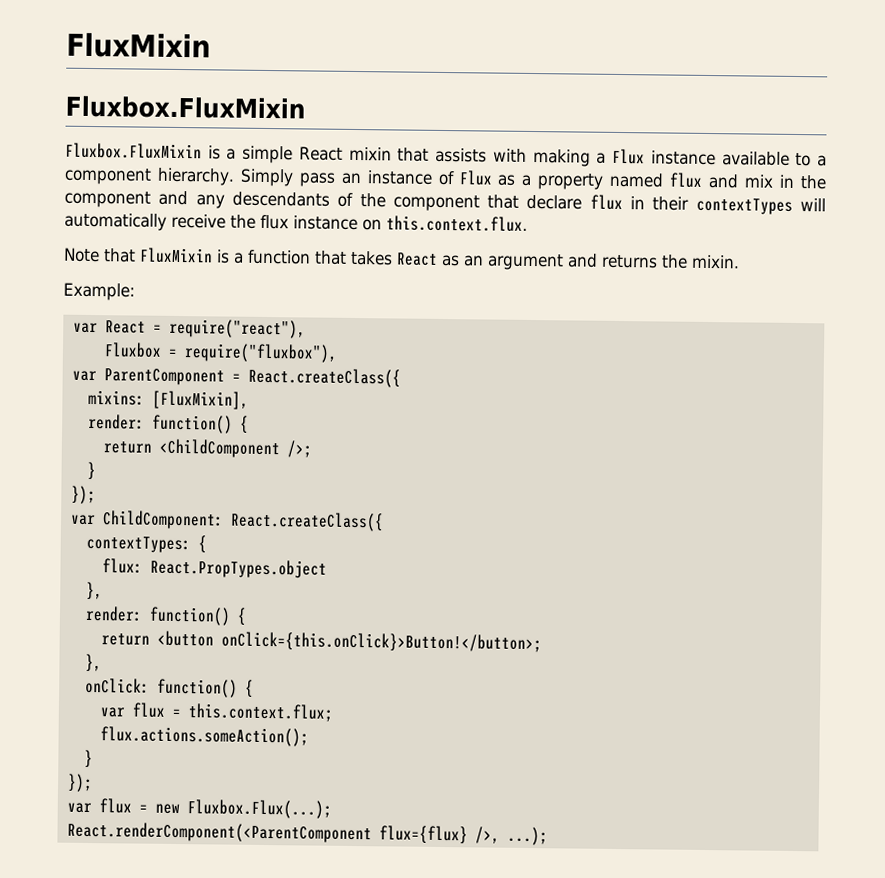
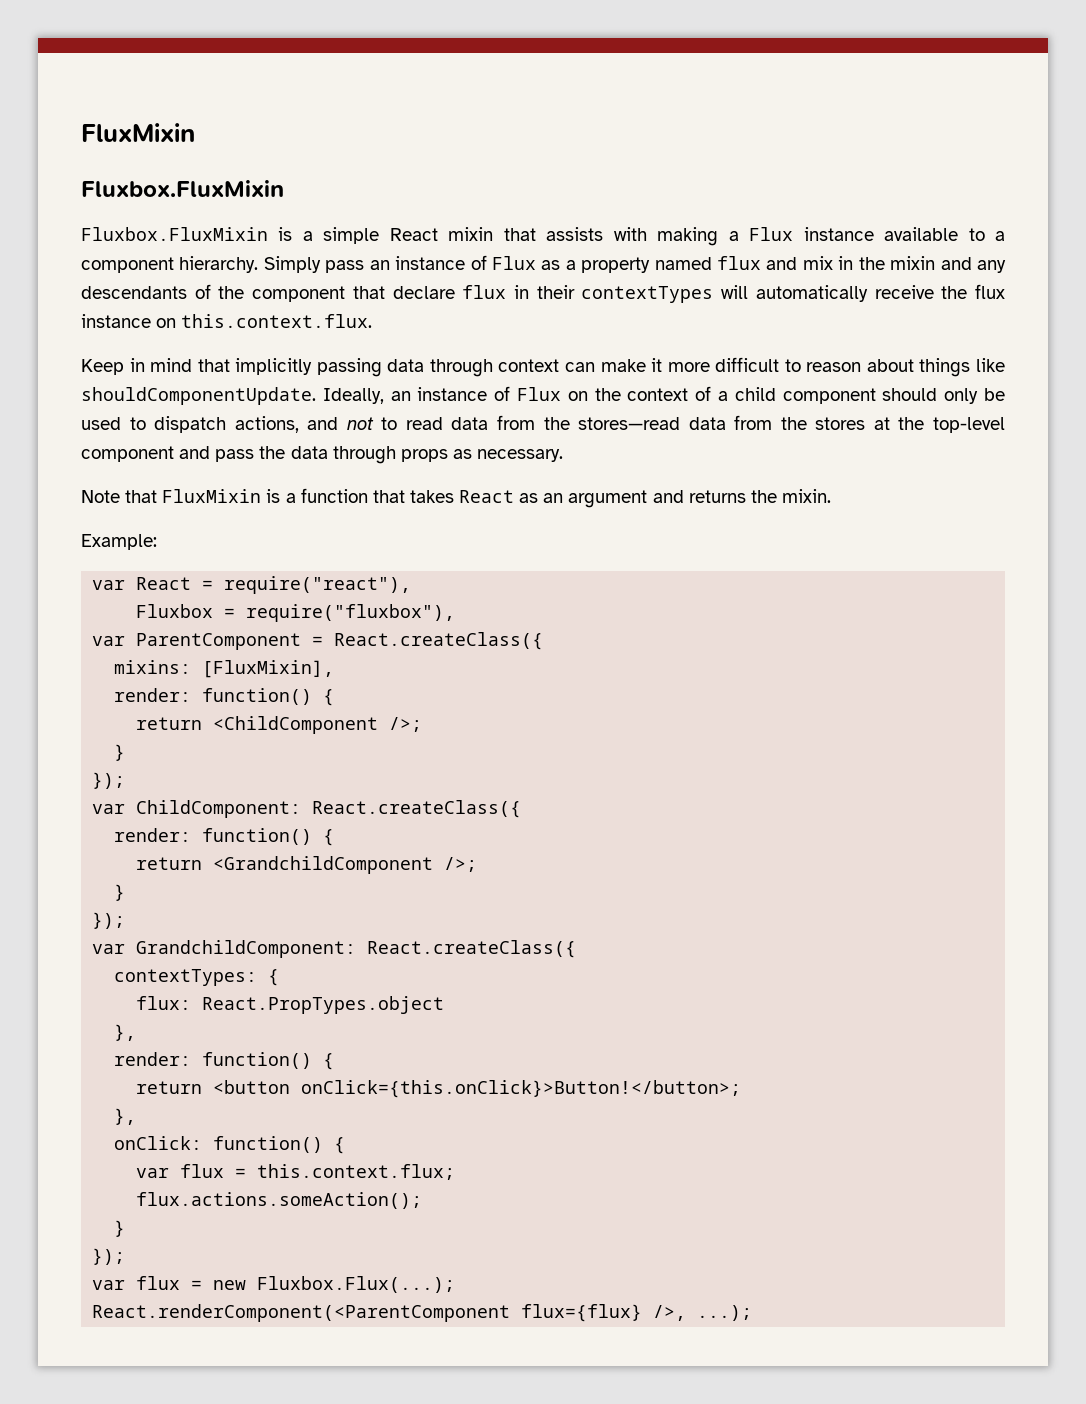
[64,190,151,208] component -> [890,256,936,270] mixin
(528, 223) none -> [81,357,1005,377] [81,386,1005,405] [81,415,1005,433] [81,446,564,464] // Keep in mind that implicitly passing data through context can make it more difficult to reason about things like shouldComponentUpdate. Ideally, an instance of Flux on the context of a child component should only be used to dispatch actions, and not to read data from the stores—read data from the stores at the top-level component and pass the data through props as necessary.
(384, 521) none -> [114,828,335,846] [136,856,478,874] [114,884,126,901] [92,912,126,929] [92,940,577,958] // render: function() { // return <GrandchildComponent />; // } // }); // var GrandchildComponent: React.createClass({

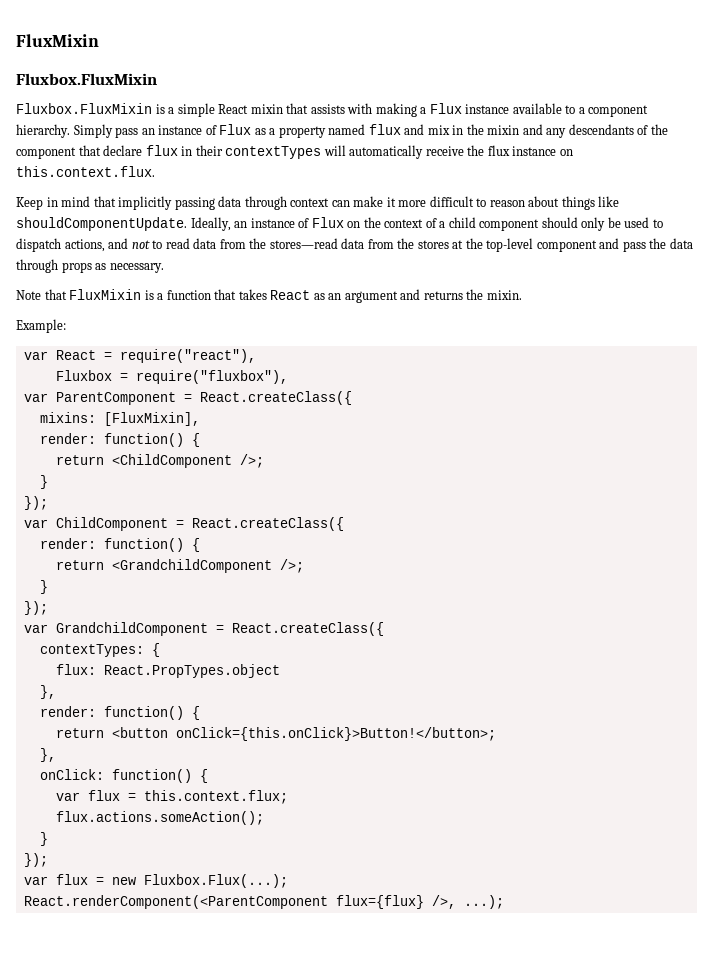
[136,800,302,818] ChildComponent: -> [55,517,184,531] ChildComponent =
[136,940,357,958] GrandchildComponent: -> [55,622,224,636] GrandchildComponent =

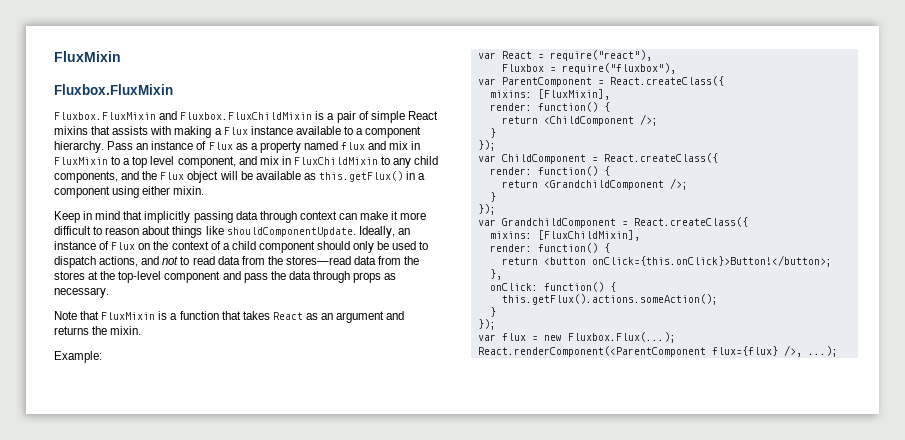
[155,104,175,114] is a -> [159,111,369,123] and Fluxbox.FluxChildMixin is a pair of
[250,104,283,114] mixin -> [54,126,88,135] mixins
[73,124,139,138] Simply pass -> [107,141,134,150] Pass
[466,124,668,138] [16,145,573,159] [16,166,155,177] the mixin and any descendants of the component that declare flux in their contextTypes will automatically receive the flux instance on this.context.flux. -> [54,156,439,168] [54,171,426,183] [54,186,205,198] FluxMixin to a top level component, and mix in FluxChildMixin to any child components, and the Flux object will be available as this.getFlux() in a component using either mixin.
[39,643,160,657] [55,664,280,678] [39,685,56,699] contextTypes: { // flux: React.PropTypes.object // }, -> [489,230,640,241] mixins: [FluxChildMixin],
[55,790,288,804] [55,811,264,825] var flux = this.context.flux; // flux.actions.someAction(); -> [501,294,718,305] this.getFlux().actions.someAction();

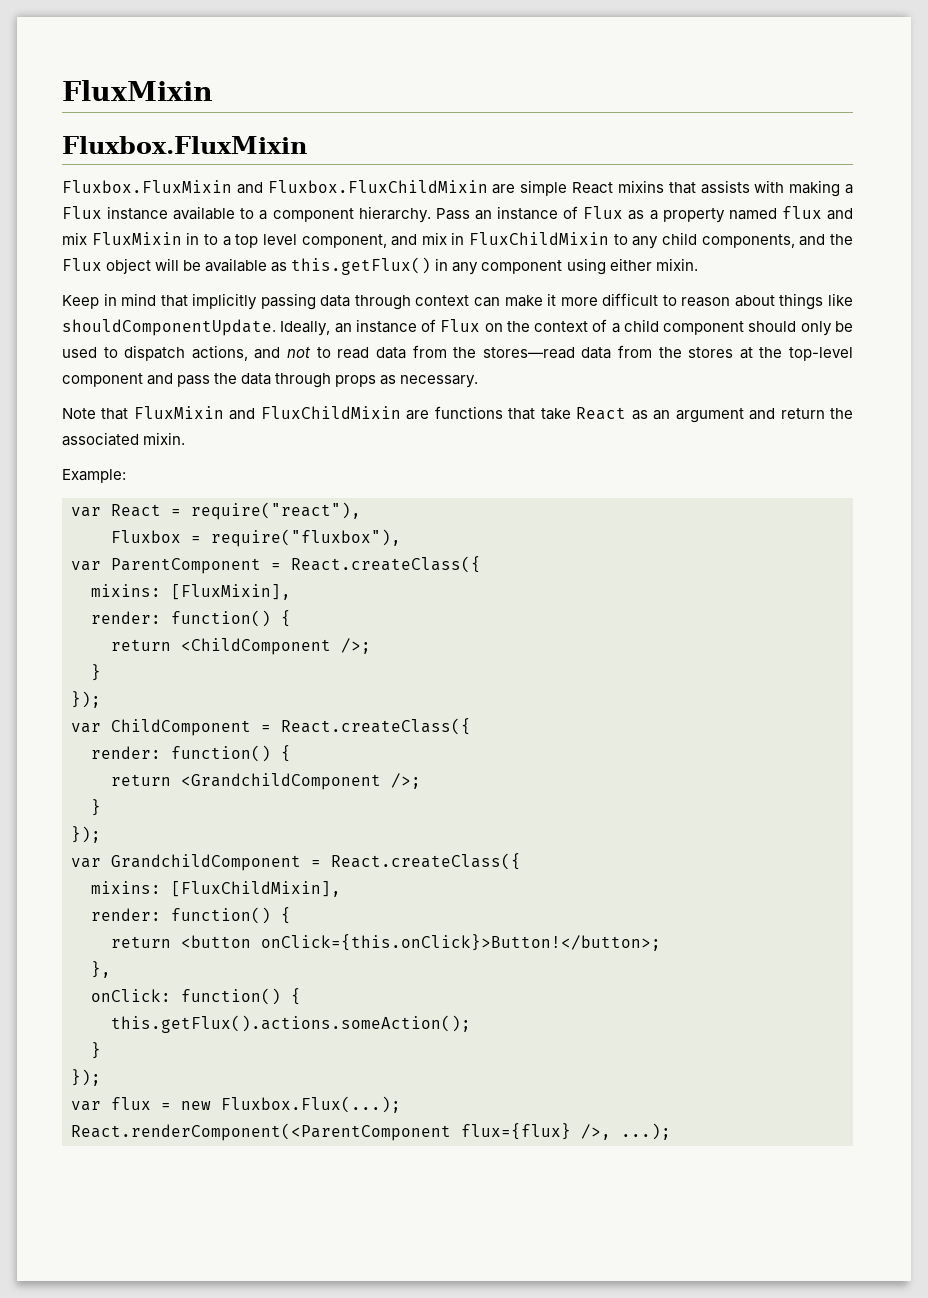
[315,111,369,123] is a pair of -> [492,184,516,194] are
[411,141,421,150] [54,157,108,165] in FluxMixin -> [91,232,200,245] FluxMixin in
[418,173,426,180] a -> [452,262,479,275] any
[158,311,270,320] is a function that takes -> [229,406,571,420] and FluxChildMixin are functions that take
[54,326,108,335] returns the -> [780,408,854,419] [62,432,139,446] return the associated

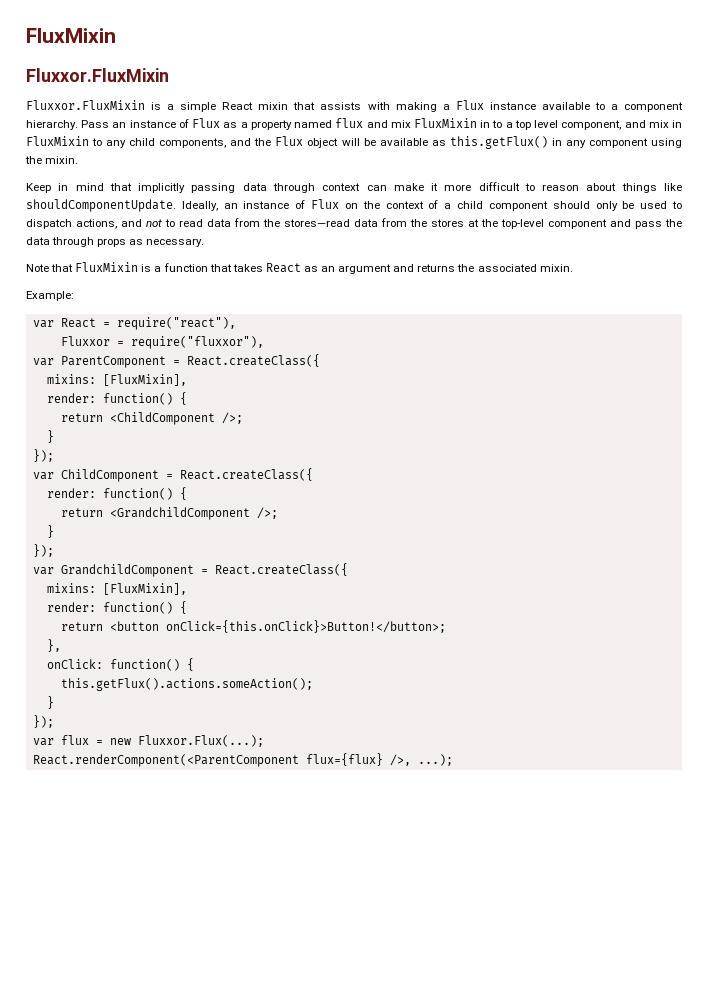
[62,136,307,154] [62,180,516,194] Fluxbox.FluxMixin // Fluxbox.FluxMixin and Fluxbox.FluxChildMixin are -> [26,68,169,82] [26,100,175,110] Fluxxor.FluxMixin // Fluxxor.FluxMixin is a
[617,180,664,193] mixins -> [258,102,289,110] mixin
[469,232,610,245] FluxChildMixin -> [26,136,89,146] FluxMixin
[609,258,652,271] either -> [25,156,42,164] the
[229,406,571,420] and FluxChildMixin are functions that take -> [141,263,263,272] is a function that takes
[780,408,825,419] return -> [417,264,456,272] returns
[111,529,401,547] Fluxbox = require("fluxbox"), -> [60,336,264,349] Fluxxor = require("fluxxor"),
[171,881,341,897] [FluxChildMixin], -> [102,583,187,595] [FluxMixin],
[221,1096,401,1113] Fluxbox.Flux(...); -> [137,735,264,747] Fluxxor.Flux(...);

